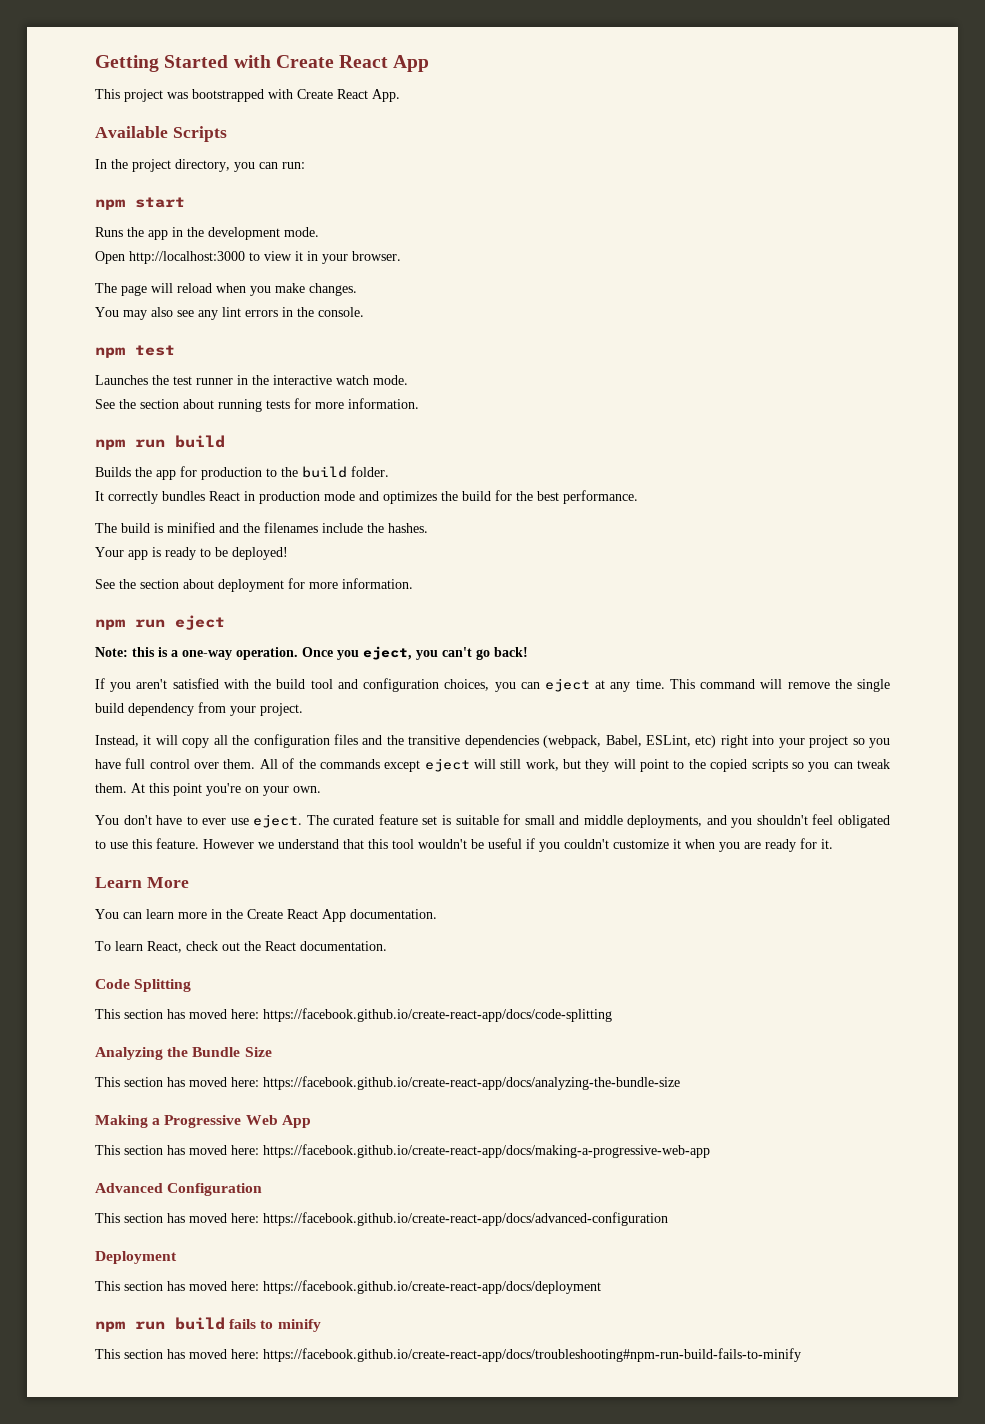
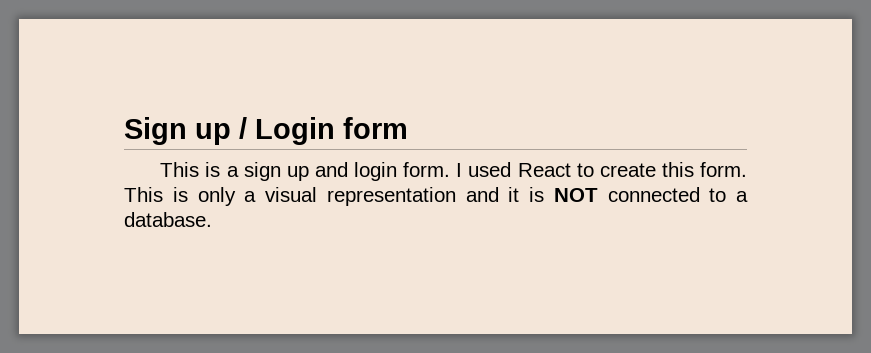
[95,55,430,72] [95,89,400,102] [95,126,227,142] [95,159,305,172] [95,197,185,210] [95,227,319,240] [95,251,401,264] [95,283,357,296] [95,307,364,320] [95,345,175,358] [95,375,408,385] [95,398,419,412] [95,435,225,450] [95,466,389,480] [95,490,638,504] [95,522,428,533] [95,547,288,560] [95,578,413,592] [95,615,225,630] [95,646,528,660] [95,678,891,692] [95,702,303,716] [95,734,891,748] [95,758,891,772] [95,783,321,796] [95,814,890,828] [95,838,833,852] [95,877,189,888] [95,909,437,922] [95,941,387,953] [95,979,192,992] [95,1008,612,1022] [95,1047,272,1060] [95,1076,680,1090] [95,1115,311,1128] [95,1144,710,1158] [95,1183,263,1196] [95,1212,668,1226] [95,1251,177,1264] [95,1280,601,1294] [95,1317,321,1332] [95,1348,801,1362] Getting Started with Create React App // This project was bootstrapped with Create React App. // Available Scripts // In the project directory, you can run: // npm start // Runs the app in the development mode. // Open http://localhost:3000 to view it in your browser. // The page will reload when you make changes. // You may also see any lint errors in the console. // npm test // Launches the test runner in the interactive watch mode. // See the section about running tests for more information. // npm run build // Builds the app for production to the build folder. // It correctly bundles React in production mode and optimizes the build for the best performance. // The build is minified and the filenames include the hashes. // Your app is ready to be deployed! // See the section about deployment for more information. // npm run eject // Note: this is a one-way operation. Once you eject, you can't go back! // If you aren't satisfied with the build tool and configuration choices, you can eject at any time. This command will remove the single build dependency from your project. // Instead, it will copy all the configuration files and the transitive dependencies (webpack, Babel, ESLint, etc) right into your project so you have full control over them. All of the commands except eject will still work, but they will point to the copied scripts so you can tweak them. At this point you're on your own. // You don't have to ever use eject. The curated feature set is suitable for small and middle deployments, and you shouldn't feel obligated to use this feature. However we understand that this tool wouldn't be useful if you couldn't customize it when you are ready for it. // Learn More // You can learn more in the Create React App documentation. // To learn React, check out the React documentation. // Code Splitting // This section has moved here: https://facebook.github.io/create-react-app/docs/code-splitting // Analyzing the Bundle Size // This section has moved here: https://facebook.github.io/create-react-app/docs/analyzing-the-bundle-size // Making a Progressive Web App // This section has moved here: https://facebook.github.io/create-react-app/docs/making-a-progressive-web-app // Advanced Configuration // This section has moved here: https://facebook.github.io/create-react-app/docs/advanced-configuration // Deployment // This section has moved here: https://facebook.github.io/create-react-app/docs/deployment // npm run build fails to minify // This section has moved here: https://facebook.github.io/create-react-app/docs/troubleshooting#npm-run-build-fails-to-minify -> [124,117,408,145] [160,162,747,181] [124,187,748,206] [124,212,212,227] Sign up / Login form // This is a sign up and login form. I used React to create this form. This is only a visual representation and it is NOT connected to a database.

